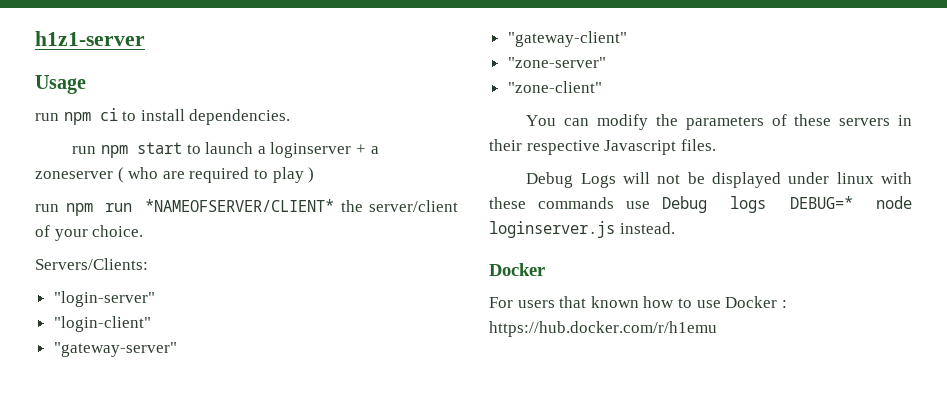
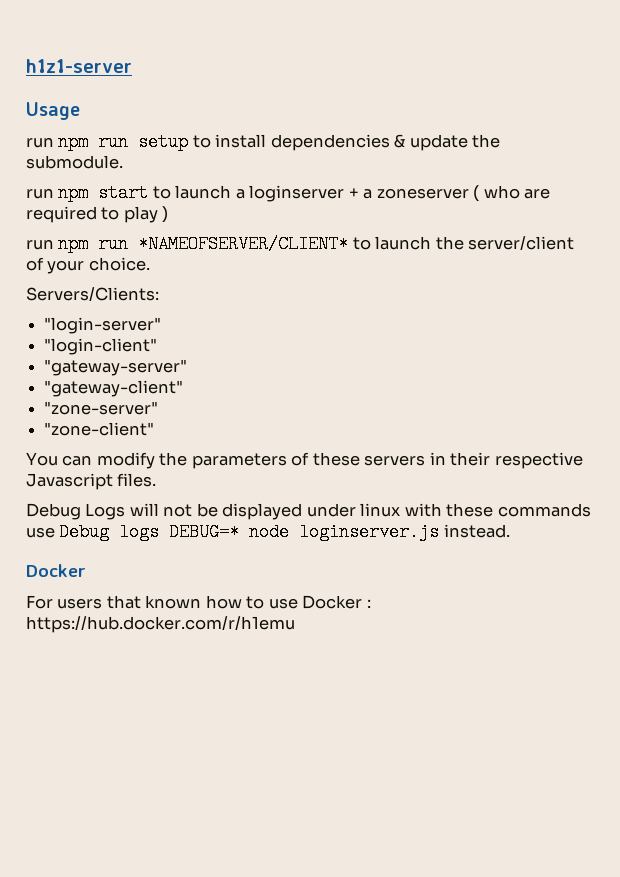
[99,108,291,125] ci to install dependencies. -> [98,133,501,151] [26,155,123,169] run setup to install dependencies & update the submodule.
(334, 205) none -> [352,236,432,250] to launch

